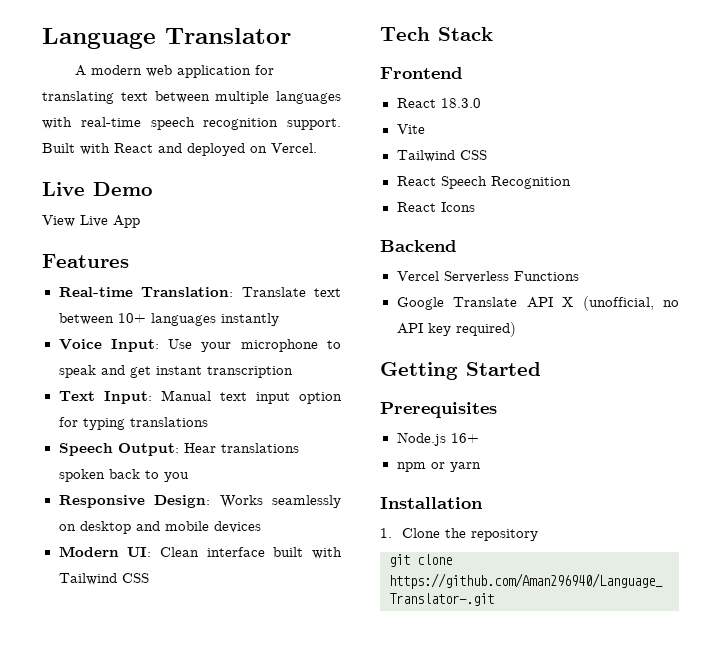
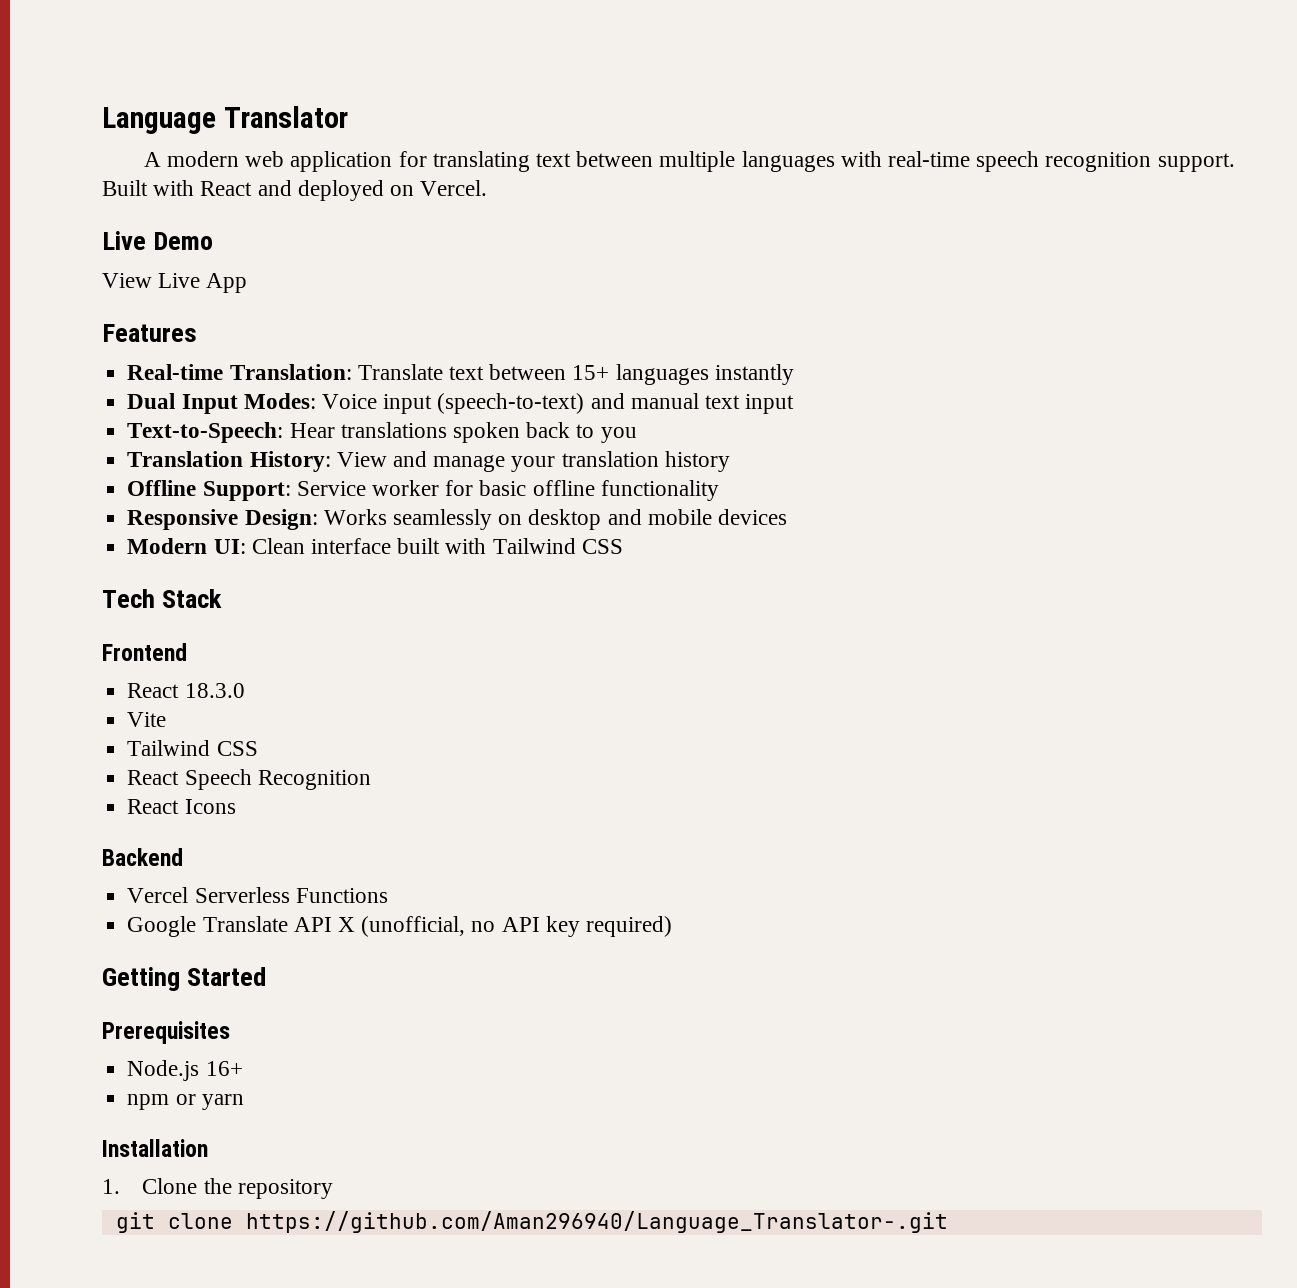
[117,313,146,323] 10+ -> [572,365,610,380] 15+
[58,339,342,352] [58,365,293,378] [58,390,342,404] [58,417,208,430] [58,443,179,456] Voice Input: Use your microphone to speak and get instant transcription // Text Input: Manual text input option for typing translations // Speech Output: -> [127,393,795,414] [127,422,284,443] Dual Input Modes: Voice input (speech-to-text) and manual text input // Text-to-Speech:
(189, 477) none -> [127,451,730,472] [127,480,719,501] // Translation History: View and manage your translation history // Offline Support: Service worker for basic offline functionality

